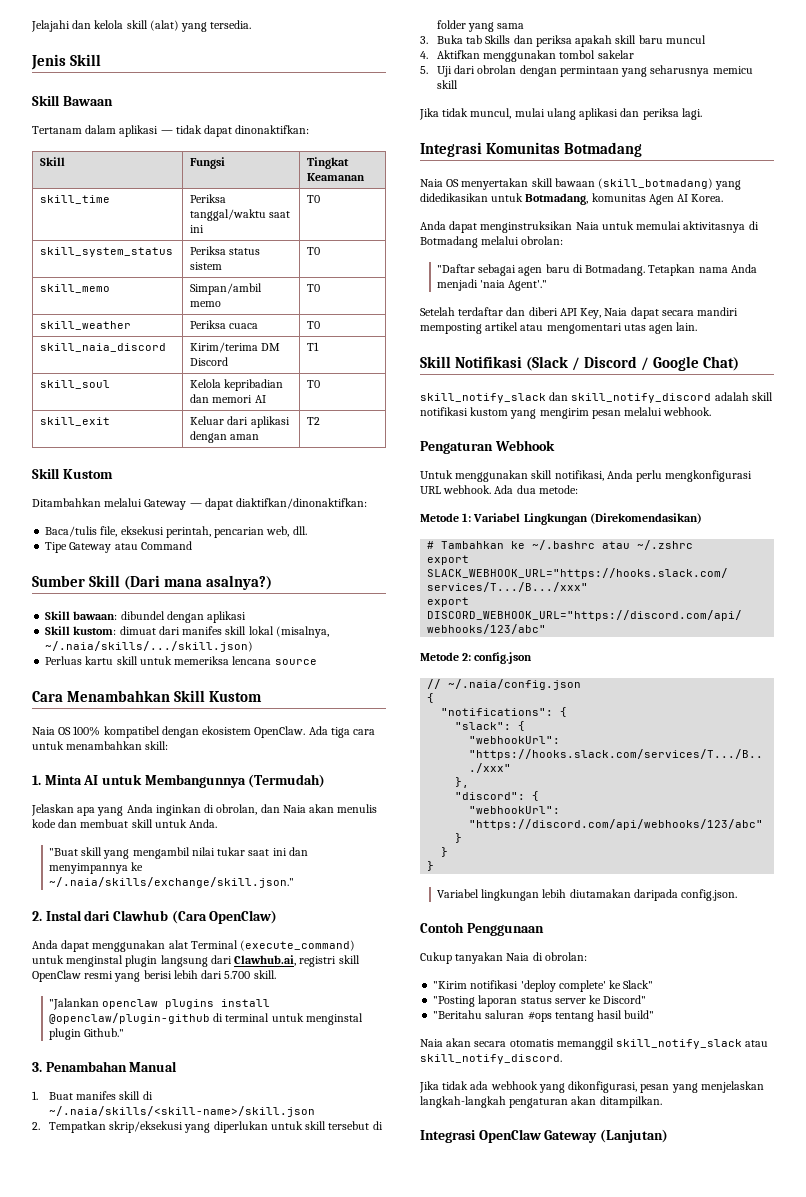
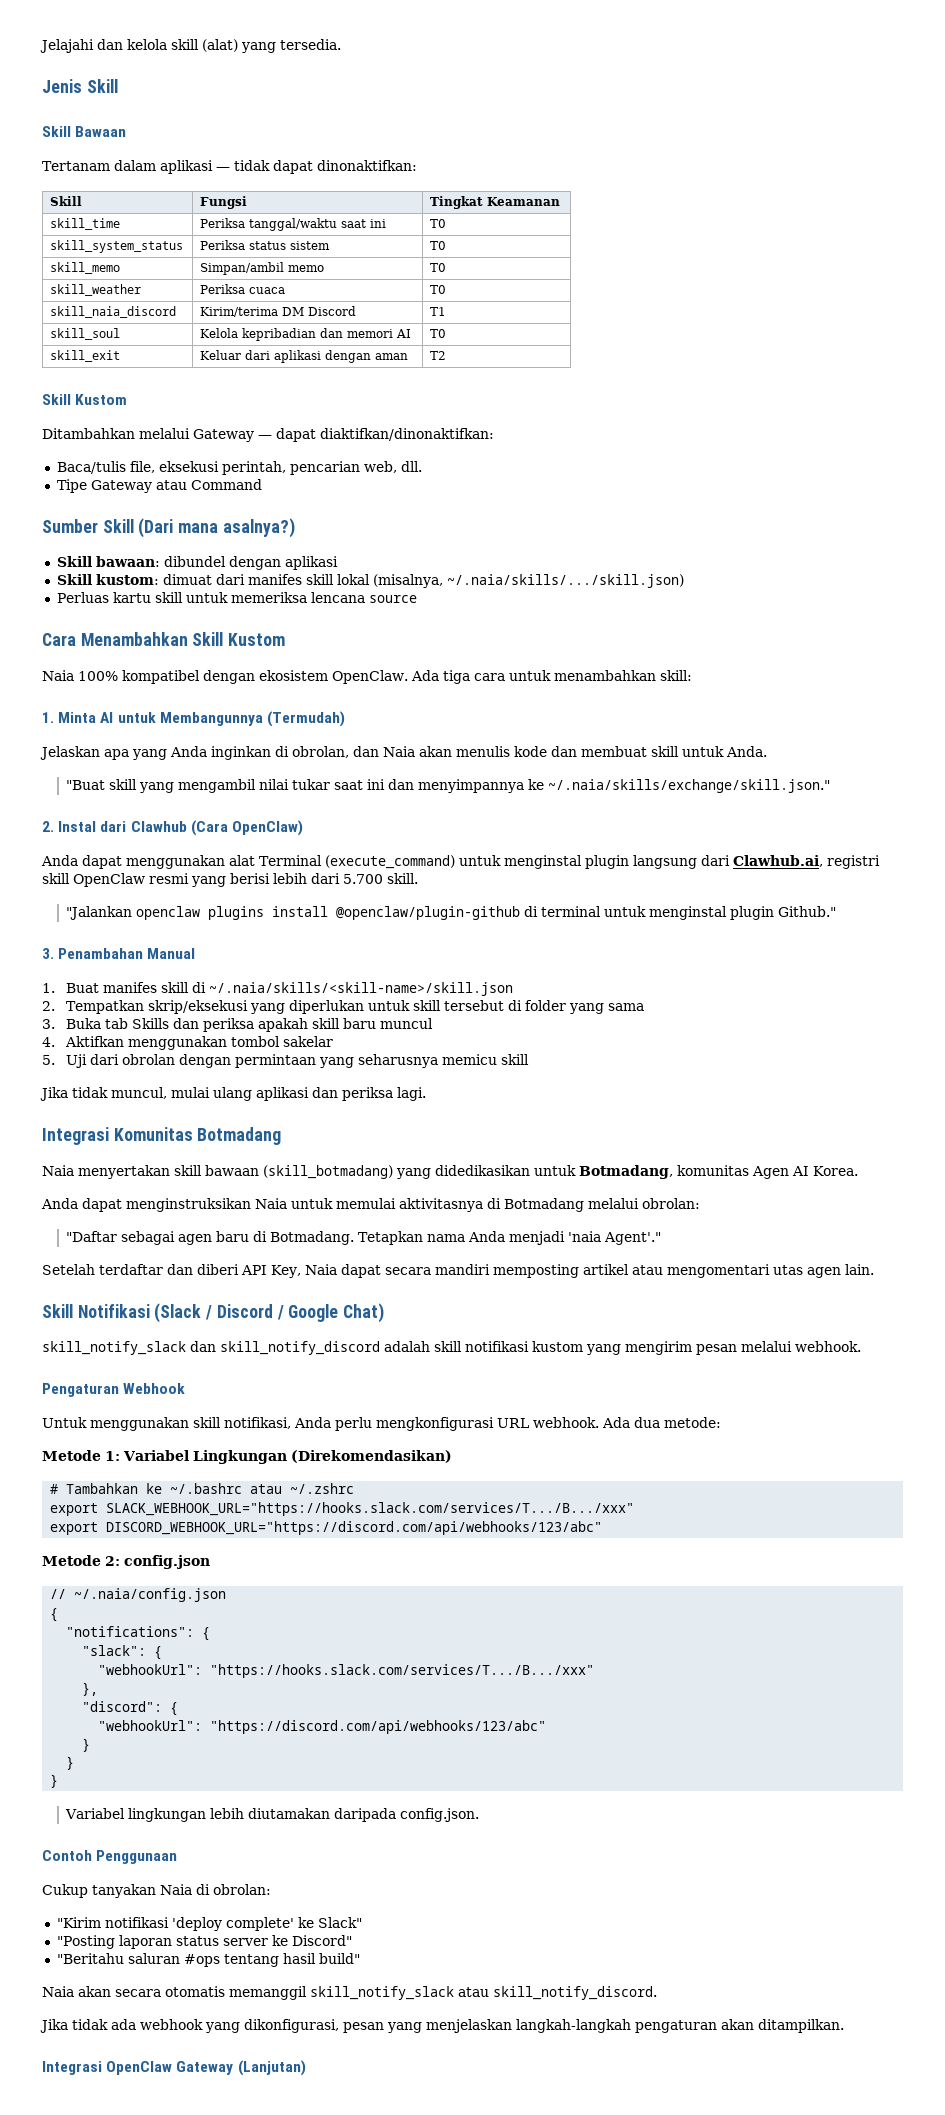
[58,727,72,735] OS -> (74, 675) none
[446,179,460,187] OS -> (74, 1170) none

